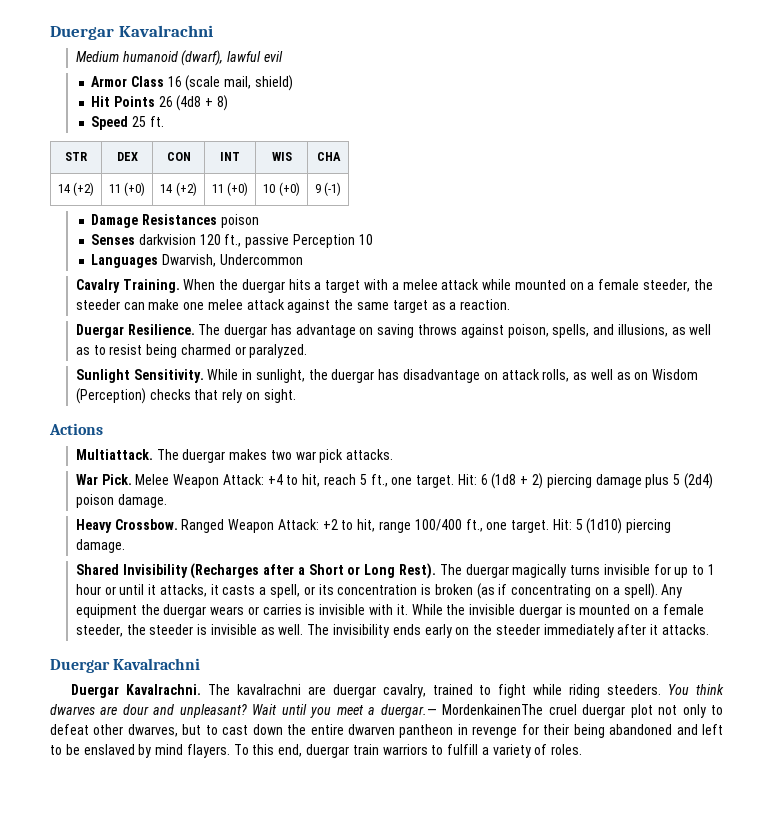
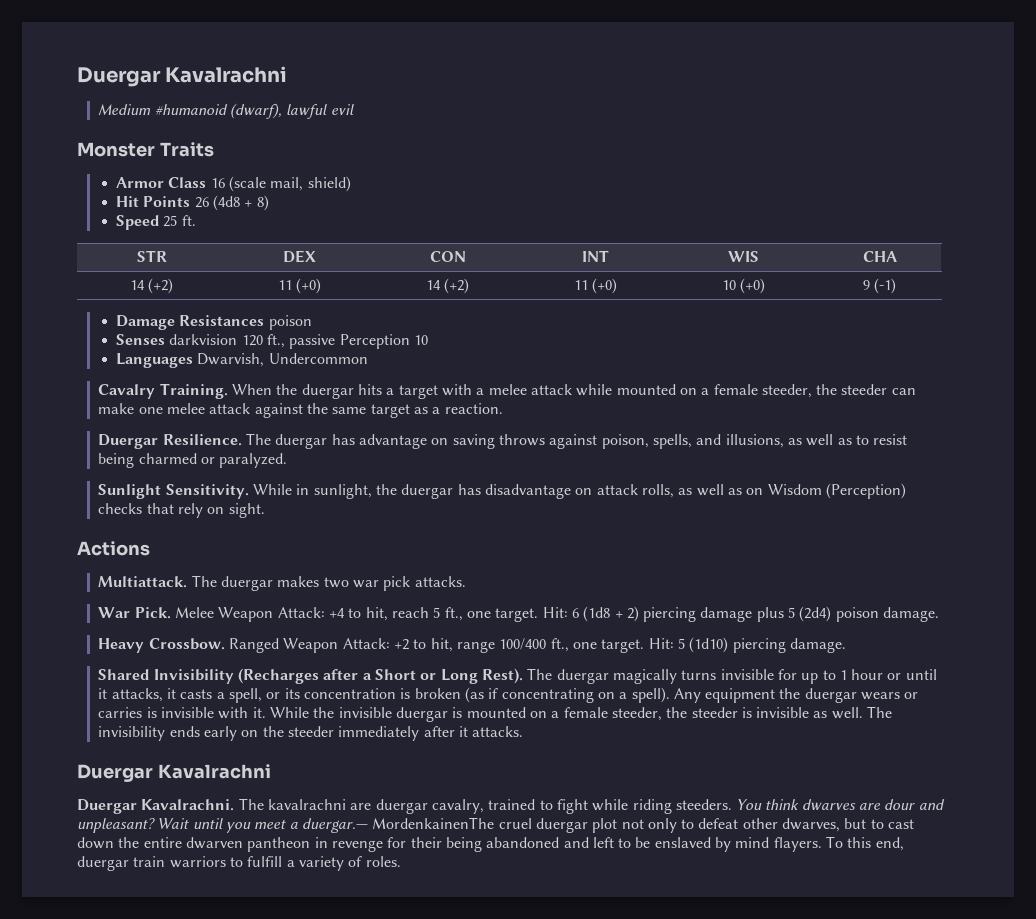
[122,51,178,62] humanoid -> [154,104,228,115] #humanoid
(283, 56) none -> [77,142,214,157] // Monster Traits

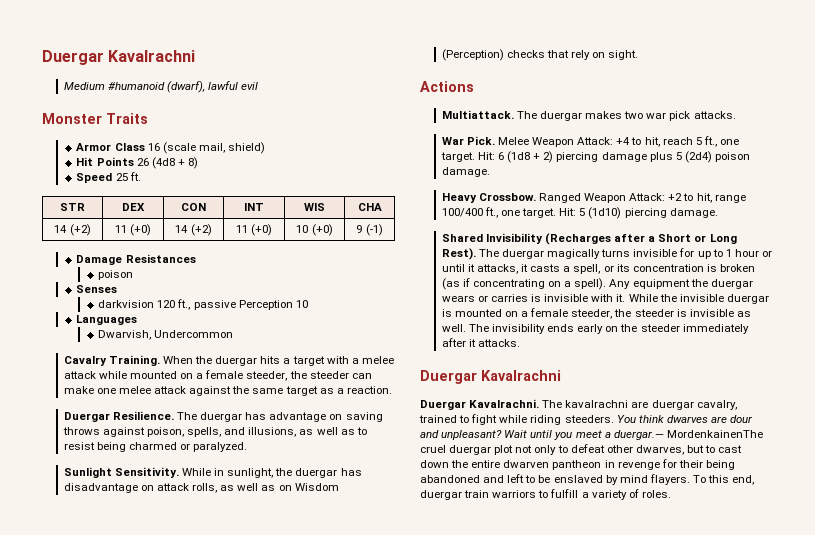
(265, 320) none -> (196, 258) //
(165, 339) none -> (118, 289) //
(193, 360) none -> (138, 320) //

